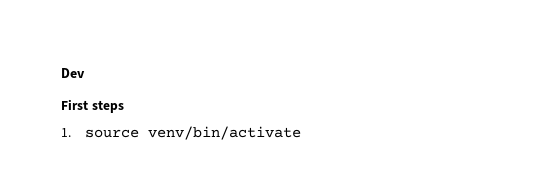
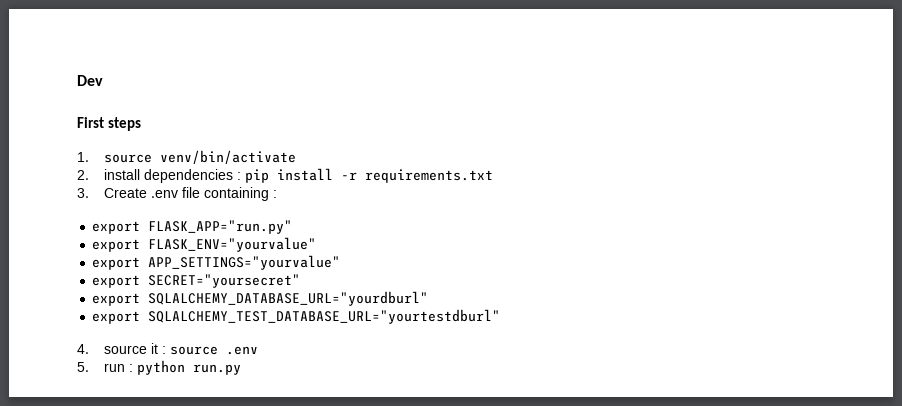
(301, 133) none -> [77,168,493,183] [77,187,277,201] [92,220,293,234] [92,237,317,252] [92,255,341,270] [92,274,301,288] [92,291,429,306] [92,309,501,324] [77,343,258,355] [77,360,241,375] // 2. install dependencies : pip install -r requirements.txt // 3. Create .env file containing : // export FLASK_APP="run.py" // export FLASK_ENV="yourvalue" // export APP_SETTINGS="yourvalue" // export SECRET="yoursecret" // export SQLALCHEMY_DATABASE_URL="yourdburl" // export SQLALCHEMY_TEST_DATABASE_URL="yourtestdburl" // 4. source it : source .env // 5. run : python run.py

